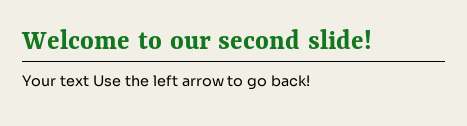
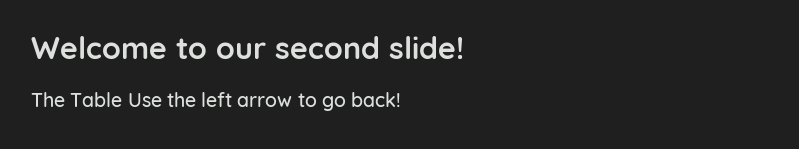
[22,75,89,87] Your text -> [31,92,123,107] The Table

